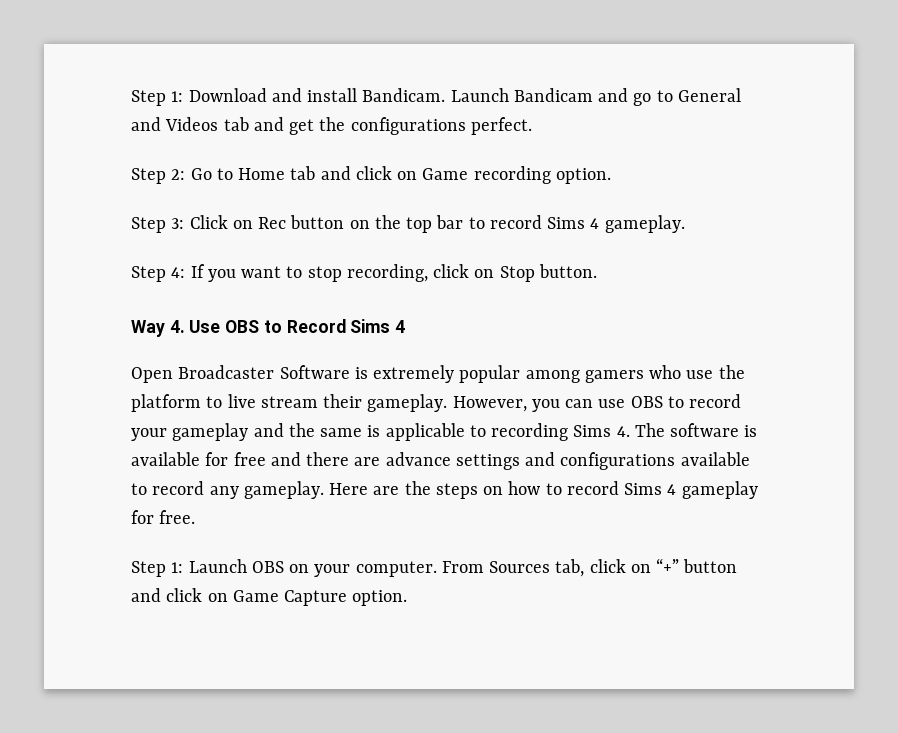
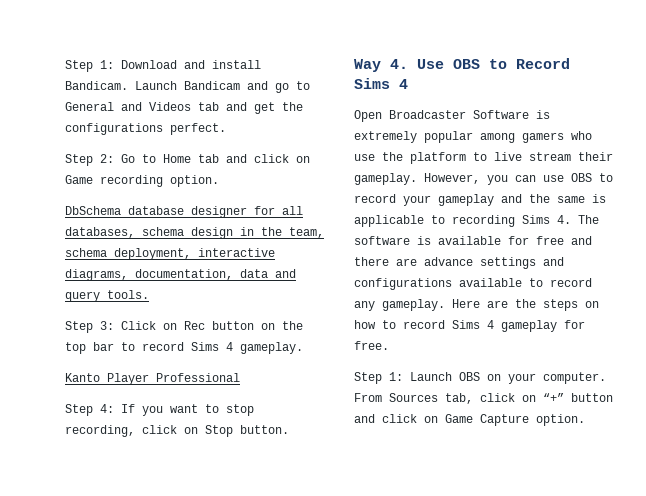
(611, 176) none -> [65,206,303,218] [65,227,324,239] [65,248,275,260] [65,269,296,281] [65,290,149,302] // DbSchema database designer for all databases, schema design in the team, schema deployment, interactive diagrams, documentation, data and query tools.
(685, 224) none -> [65,373,240,385] // Kanto Player Professional

